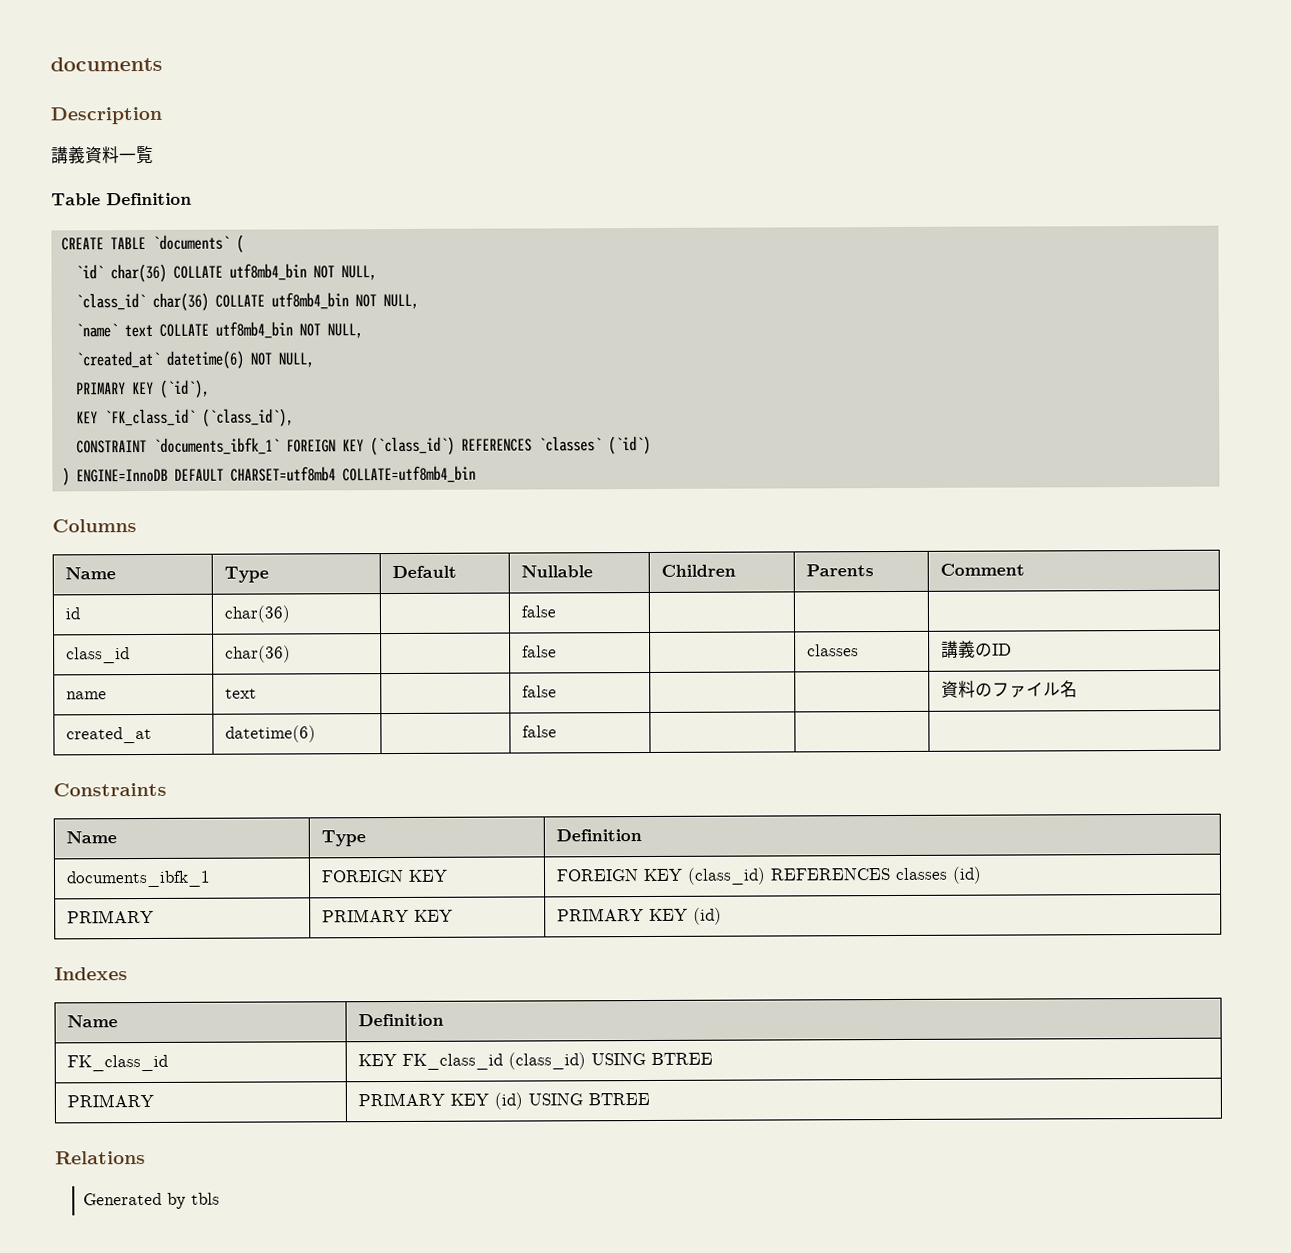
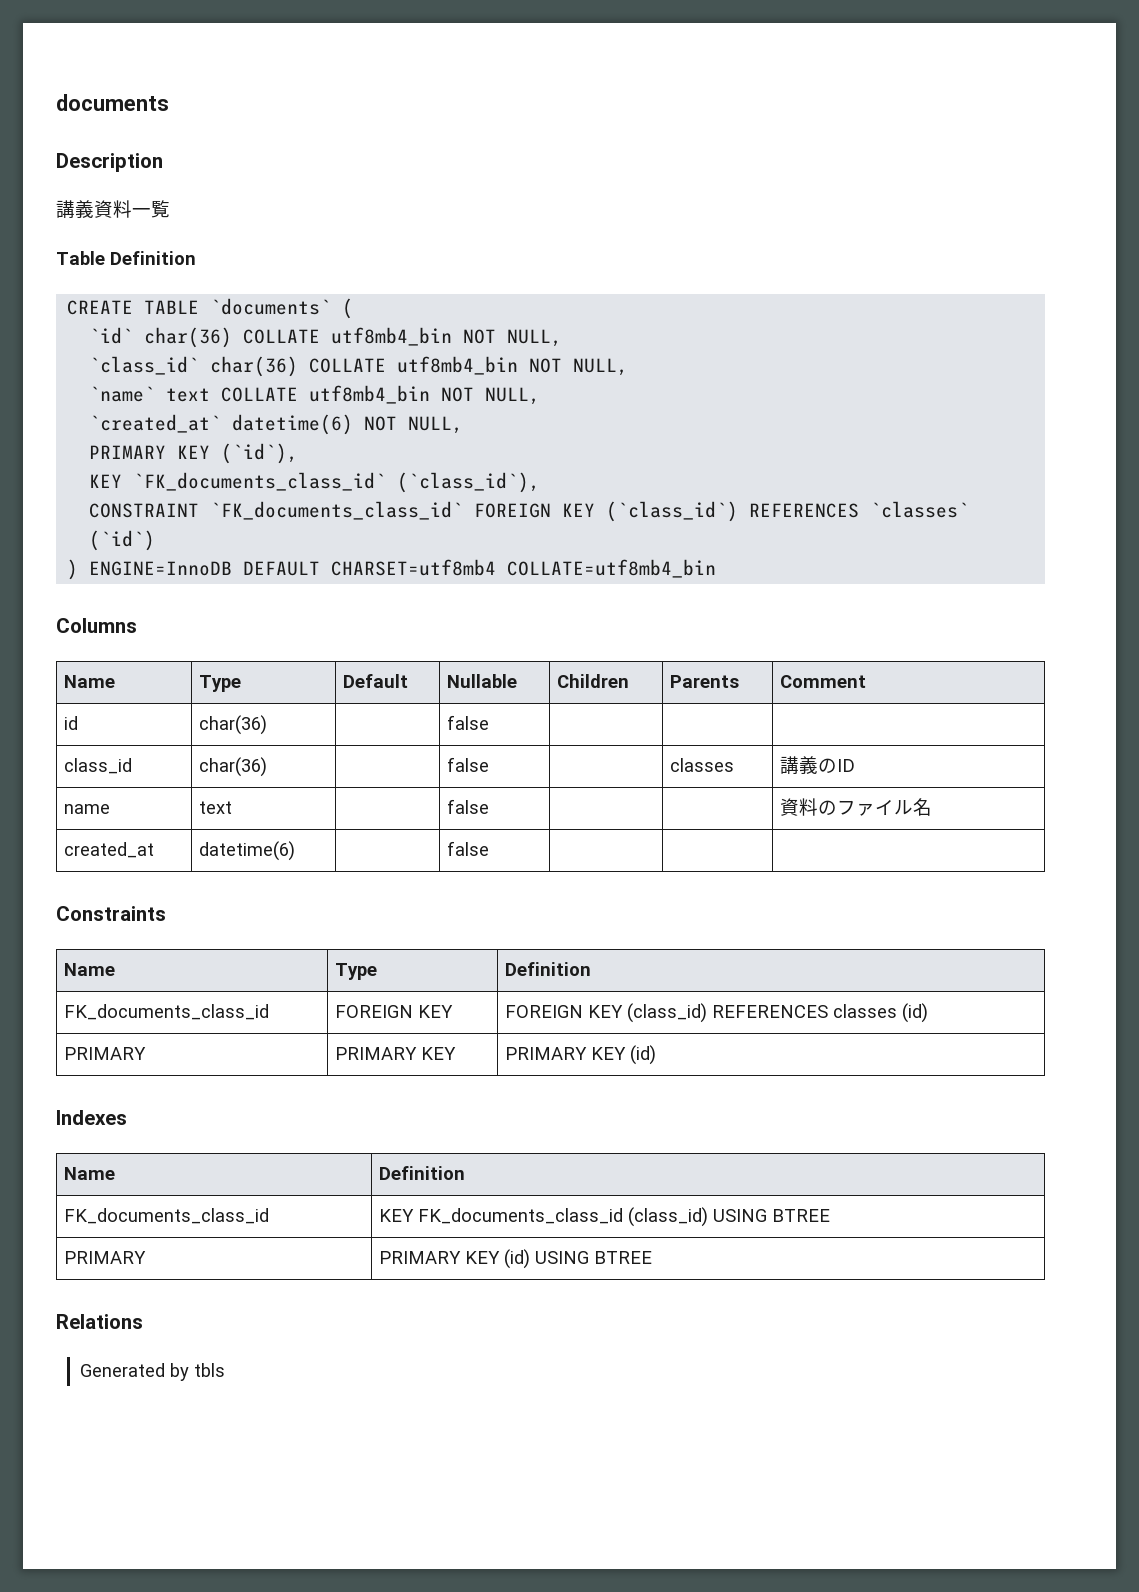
[103,408,196,427] `FK_class_id` -> [133,472,387,491] `FK_documents_class_id`
[152,437,280,455] `documents_ibfk_1` -> [210,501,464,520] `FK_documents_class_id`
[65,870,211,888] documents_ibfk_1 -> [64,1004,270,1020] FK_documents_class_id
[66,1054,168,1072] [357,1053,503,1070] FK_class_id | KEY FK_class_id -> [64,1208,270,1224] [379,1208,624,1224] FK_documents_class_id | KEY FK_documents_class_id

